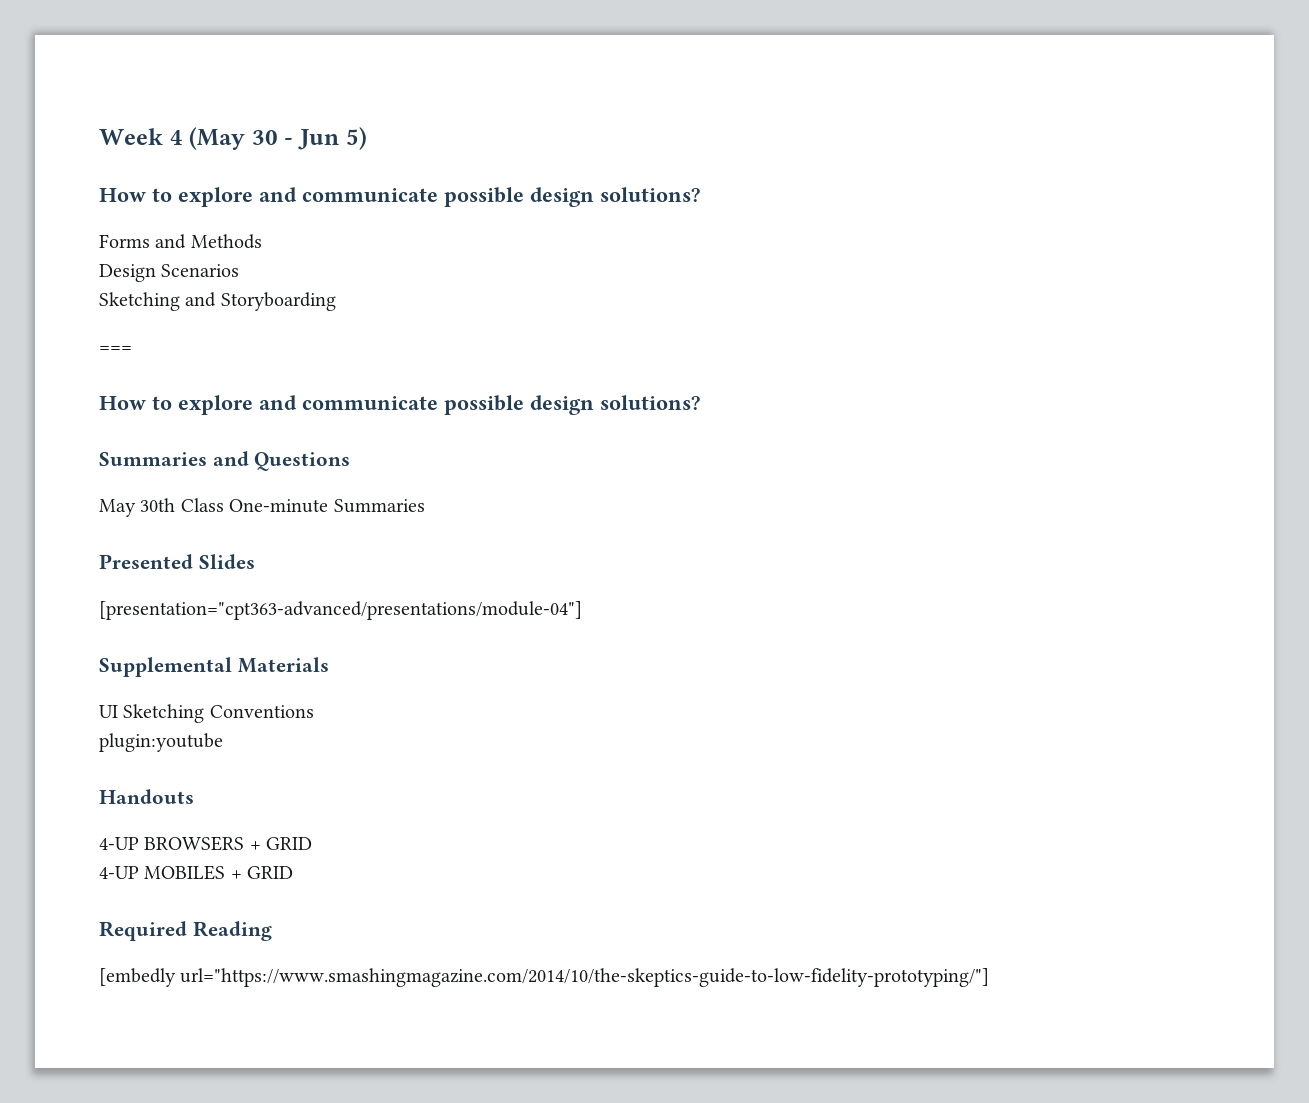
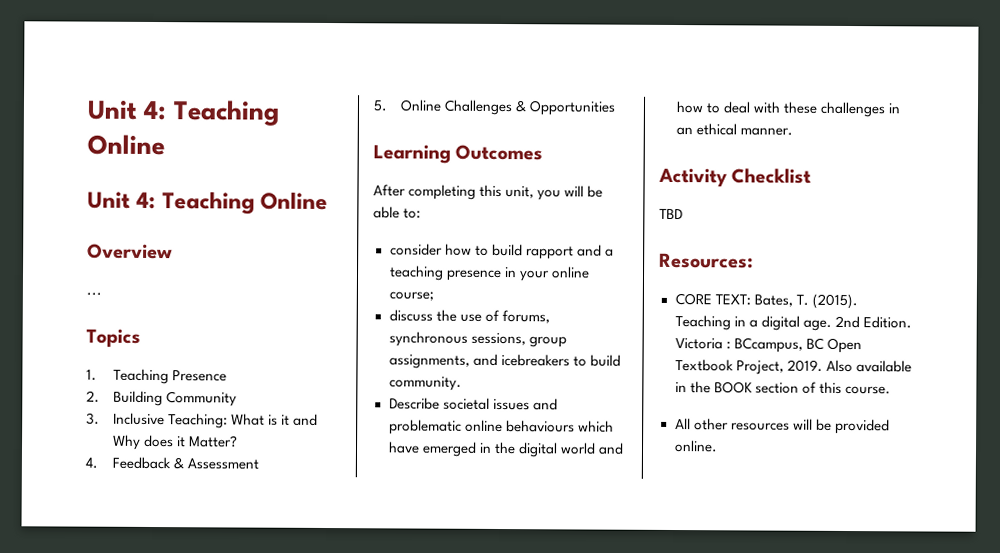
[99,127,367,150] [99,187,700,207] [99,234,262,249] [99,264,240,282] [99,292,336,311] [99,346,132,353] [99,395,700,415] [99,451,351,471] [99,498,425,517] [99,554,255,569] [99,601,582,620] [99,657,329,677] [99,704,314,723] [99,733,223,752] [99,789,194,804] [99,836,313,851] [99,865,294,880] [99,921,272,941] [99,968,990,987] Week 4 (May 30 - Jun 5) // How to explore and communicate possible design solutions? // Forms and Methods // Design Scenarios // Sketching and Storyboarding // === // How to explore and communicate possible design solutions? // Summaries and Questions // May 30th Class One-minute Summaries // Presented Slides // [presentation="cpt363-advanced/presentations/module-04"] // Supplemental Materials // UI Sketching Conventions // plugin:youtube // Handouts // 4-UP BROWSERS + GRID // 4-UP MOBILES + GRID // Required Reading // [embedly url="https://www.smashingmagazine.com/2014/10/the-skeptics-guide-to-low-fidelity-prototyping/"] -> [87,100,280,126] [87,134,165,156] [87,191,329,215] [87,243,173,260] [86,292,102,296] [86,328,141,348] [86,368,228,385] [86,390,238,407] [86,412,319,429] [112,434,239,450] [85,456,260,470] [373,99,617,116] [373,144,544,164] [373,184,604,201] [373,206,422,219] [389,243,614,260] [388,265,590,282] [388,291,434,301] [388,309,550,324] [388,331,567,348] [388,353,621,369] [388,376,462,391] [388,397,558,411] [388,419,614,435] [387,441,624,458] [675,101,901,118] [675,123,793,136] [658,167,812,188] [659,208,683,220] [659,252,754,269] [674,293,858,310] [674,315,912,331] [674,337,862,354] [674,359,912,375] [674,381,891,395] [674,418,890,435] [673,440,718,453] Unit 4: Teaching Online // Unit 4: Teaching Online // Overview // ... // Topics // 1. Teaching Presence // 2. Building Community // 3. Inclusive Teaching: What is it and Why does it Matter? // 4. Feedback & Assessment // 5. Online Challenges & Opportunities // Learning Outcomes // After completing this unit, you will be able to: // consider how to build rapport and a teaching presence in your online course; // discuss the use of forums, synchronous sessions, group assignments, and icebreakers to build community. // Describe societal issues and problematic online behaviours which have emerged in the digital world and how to deal with these challenges in an ethical manner. // Activity Checklist // TBD // Resources: // CORE TEXT: Bates, T. (2015). Teaching in a digital age. 2nd Edition. Victoria : BCcampus, BC Open Textbook Project, 2019. Also available in the BOOK section of this course. // All other resources will be provided online.

